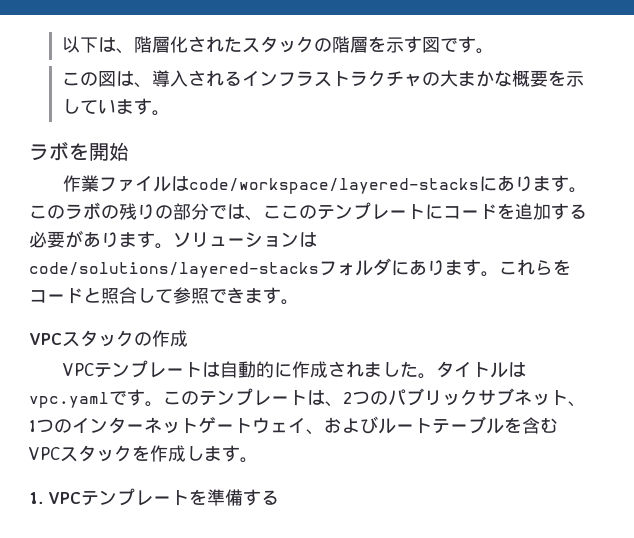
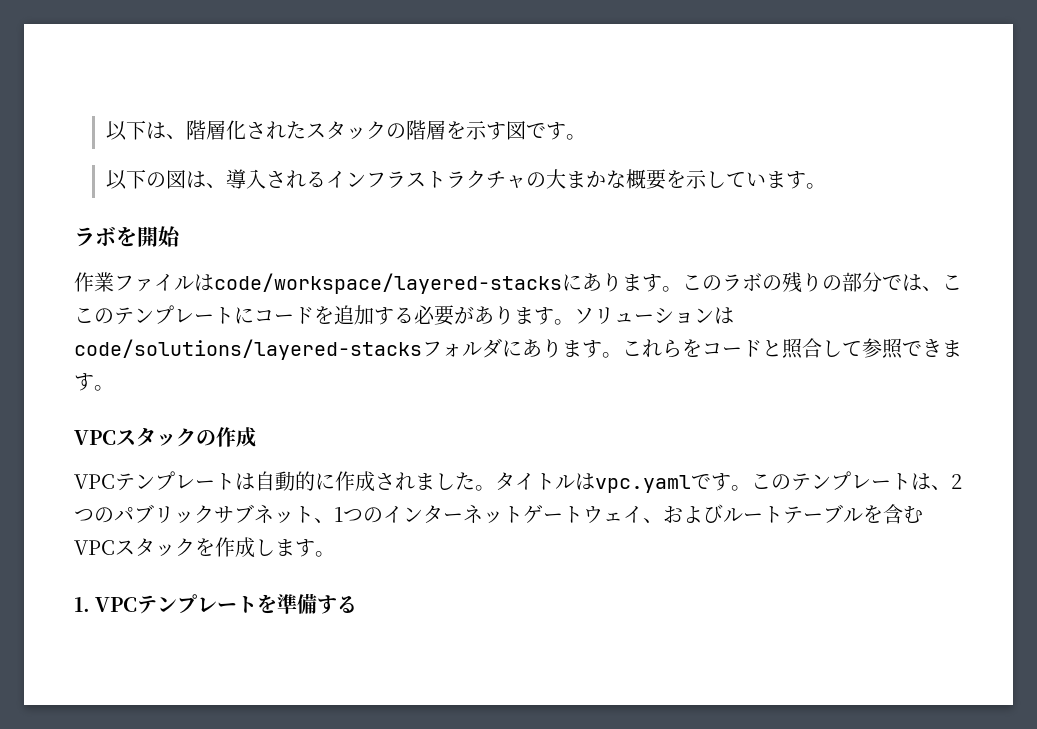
[61,72,80,86] こ -> [105,169,146,190] 以下

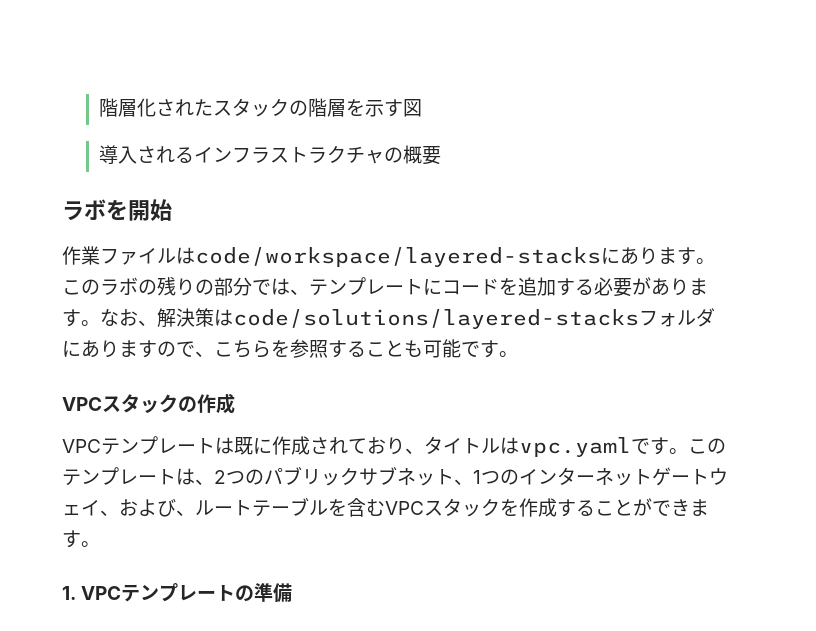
[105,120,186,141] 以下は、 -> (98, 107) none
[525,122,586,140] [105,169,226,190] です。 // 以下の図は、 -> (422, 108) //
[545,169,626,189] 大まかな -> (403, 155) none
[665,170,826,189] を示しています。 -> (441, 155) none
[942,274,962,290] [74,307,114,324] ここの -> (309, 292) none
[574,307,714,324] ソリューション -> [100,308,214,328] なお、解決策
[602,338,962,359] 。これらをコードと照合して参照できま -> [157,339,480,358] ので、こちらを参照することも可能で
[255,471,315,491] 自動的 -> [234,437,253,455] 既
[415,472,495,491] ました。 -> [348,437,424,455] ており、
(723, 513) none -> [176,510,195,516] 、
[255,539,275,556] し -> [557,498,690,517] することができ
[257,593,358,614] を準備する -> [235,583,293,603] の準備

